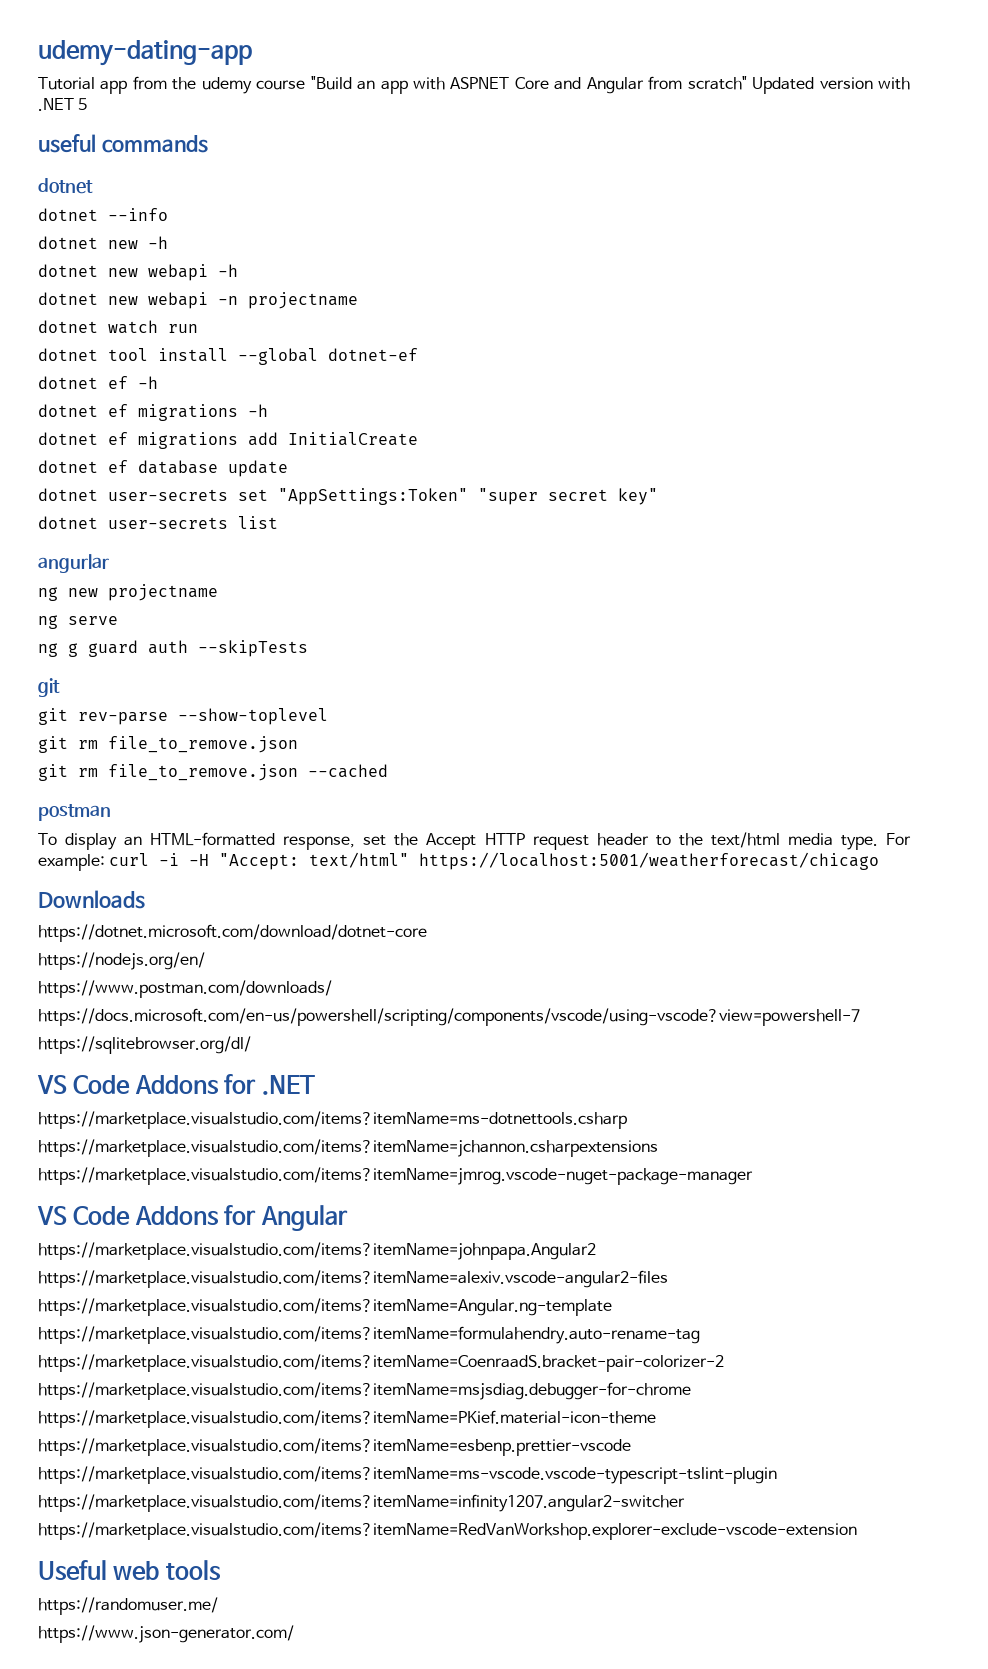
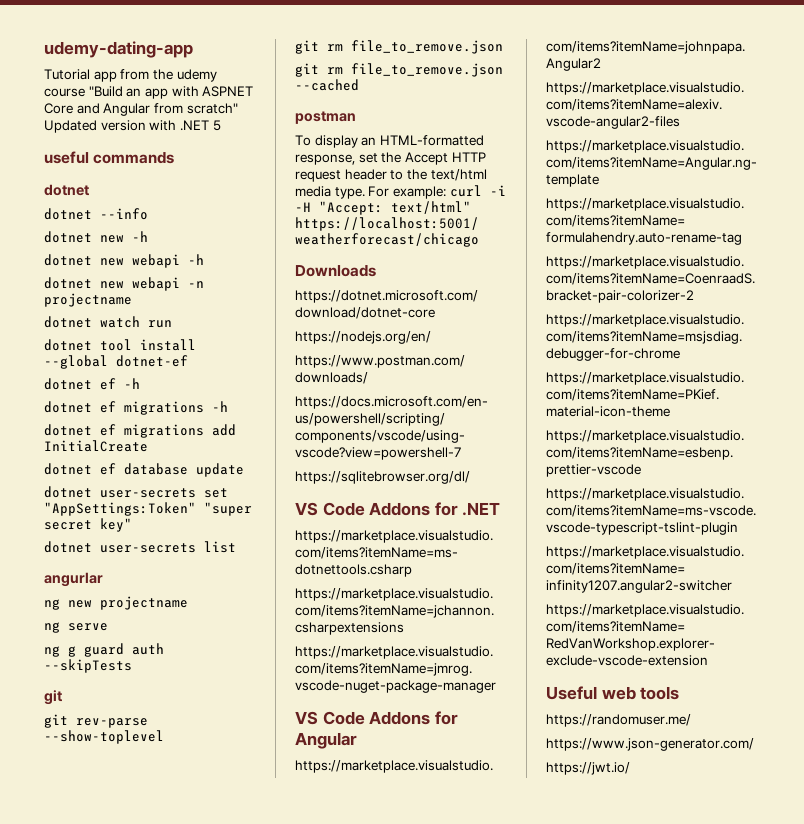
(294, 1634) none -> [546,762,630,775] // https://jwt.io/

